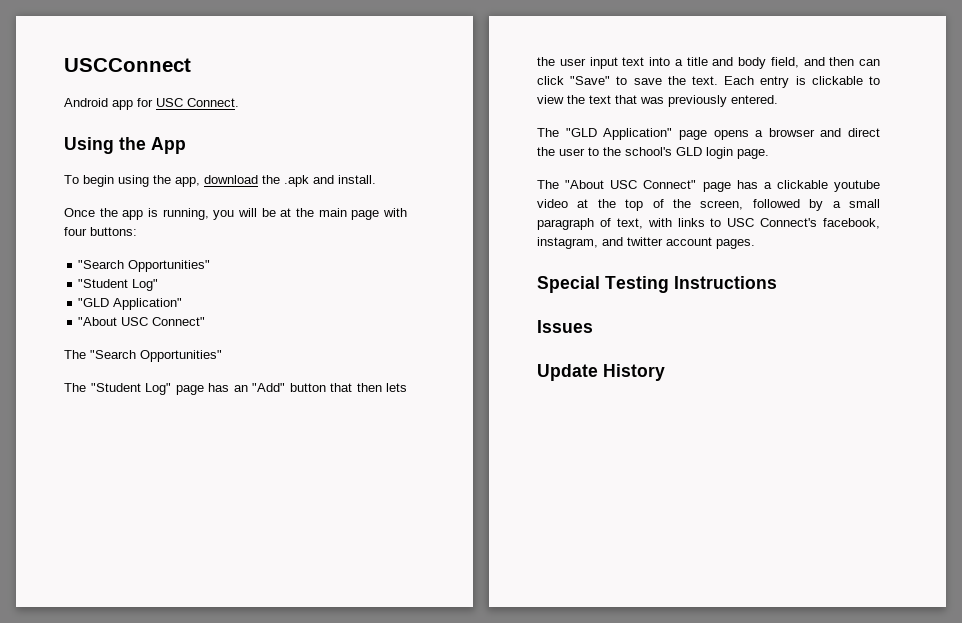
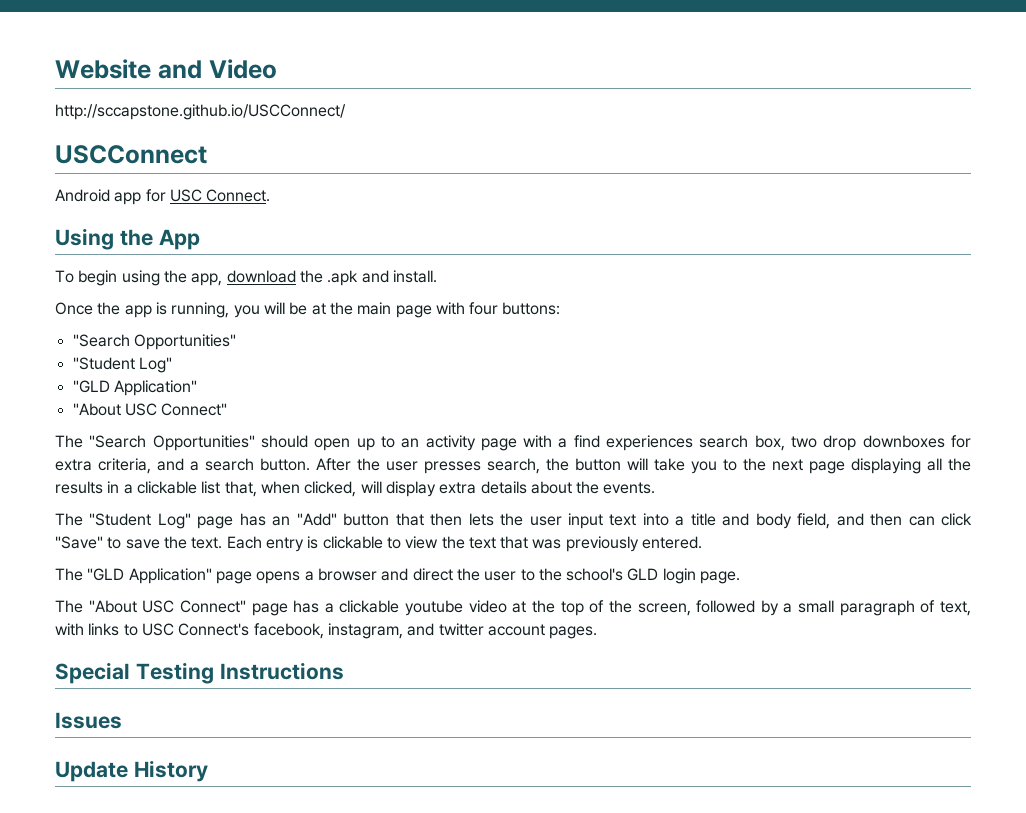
(64, 65) none -> [55,59,277,79] [55,104,346,120] Website and Video // http://sccapstone.github.io/USCConnect/ //
(222, 356) none -> [260,435,971,451] [55,458,971,474] [55,481,656,497] should open up to an activity page with a find experiences search box, two drop downboxes for extra criteria, and a search button. After the user presses search, the button will take you to the next page displaying all the results in a clickable list that, when clicked, will display extra details about the events.

